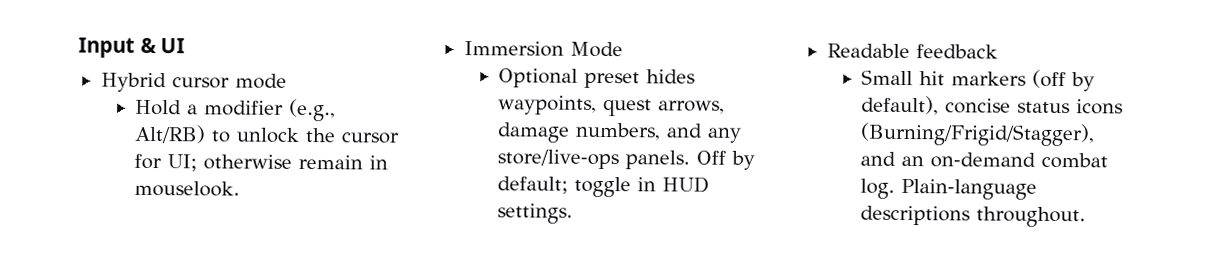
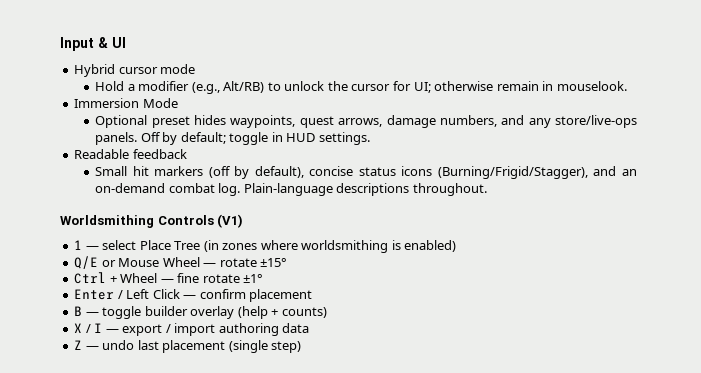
(1087, 217) none -> [60,214,244,228] [74,240,457,253] [74,256,288,269] [74,272,264,284] [74,289,313,302] [74,306,327,319] [74,323,310,336] [74,340,302,353] // Worldsmithing Controls (V1) // 1 — select Place Tree (in zones where worldsmithing is enabled) // Q/E or Mouse Wheel — rotate ±15° // Ctrl + Wheel — fine rotate ±1° // Enter / Left Click — confirm placement // B — toggle builder overlay (help + counts) // X / I — export / import authoring data // Z — undo last placement (single step)

